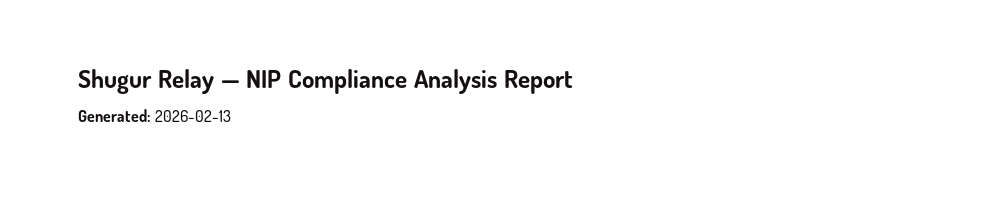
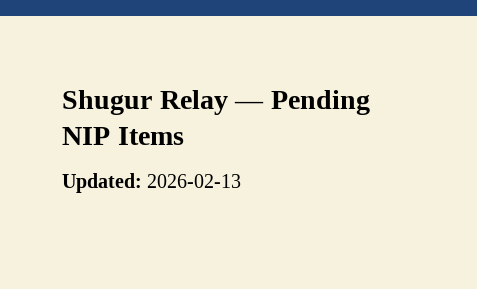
[246,69,573,94] [78,109,151,122] NIP Compliance Analysis Report // Generated: -> [270,90,370,115] [62,127,184,145] [62,173,142,193] Pending NIP Items // Updated:

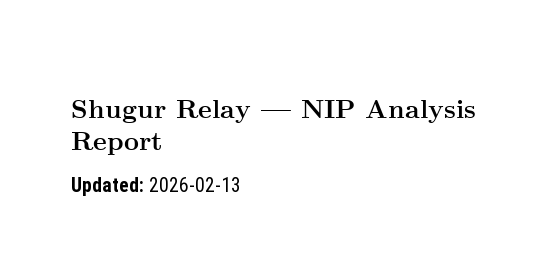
[270,90,370,115] [62,127,184,145] Pending NIP Items -> [301,100,476,123] [71,132,163,155] NIP Analysis Report

